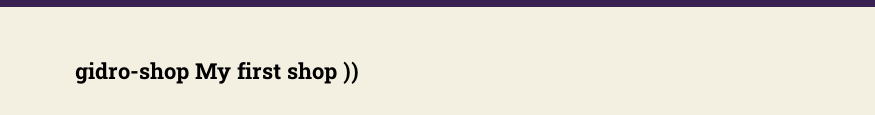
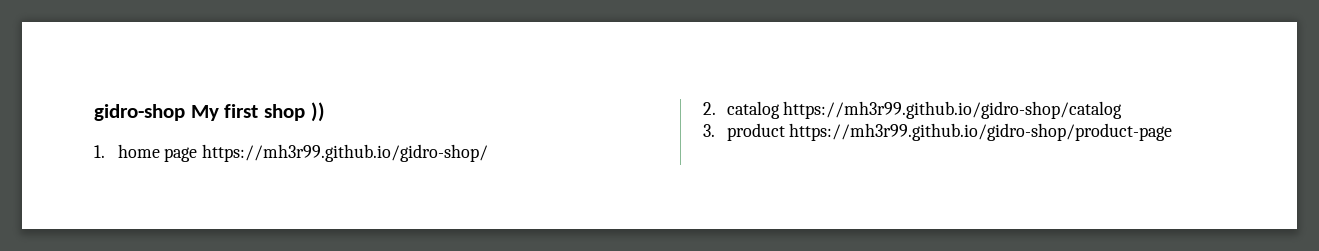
(359, 72) none -> [94,144,489,162] [703,101,1123,119] [703,123,1173,141] // 1. home page https://mh3r99.github.io/gidro-shop/ // 2. catalog https://mh3r99.github.io/gidro-shop/catalog // 3. product https://mh3r99.github.io/gidro-shop/product-page

